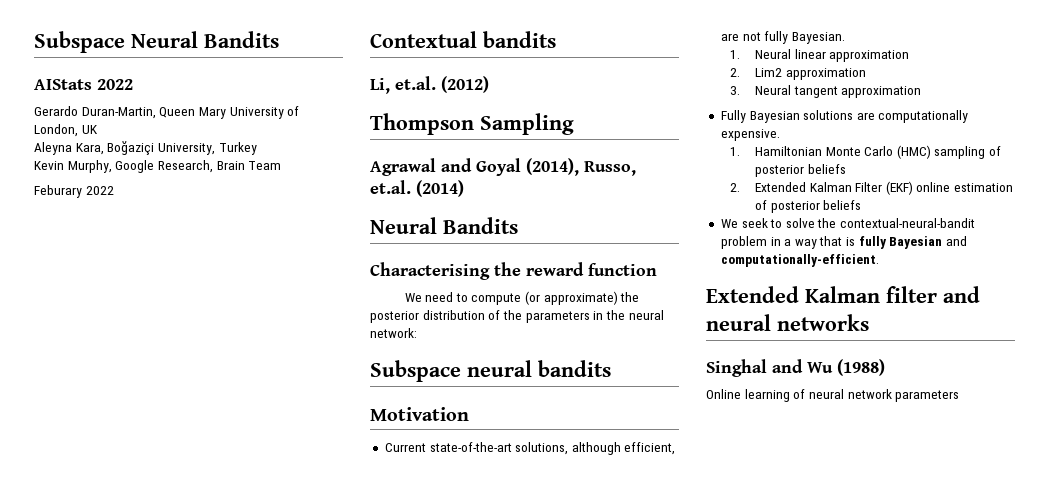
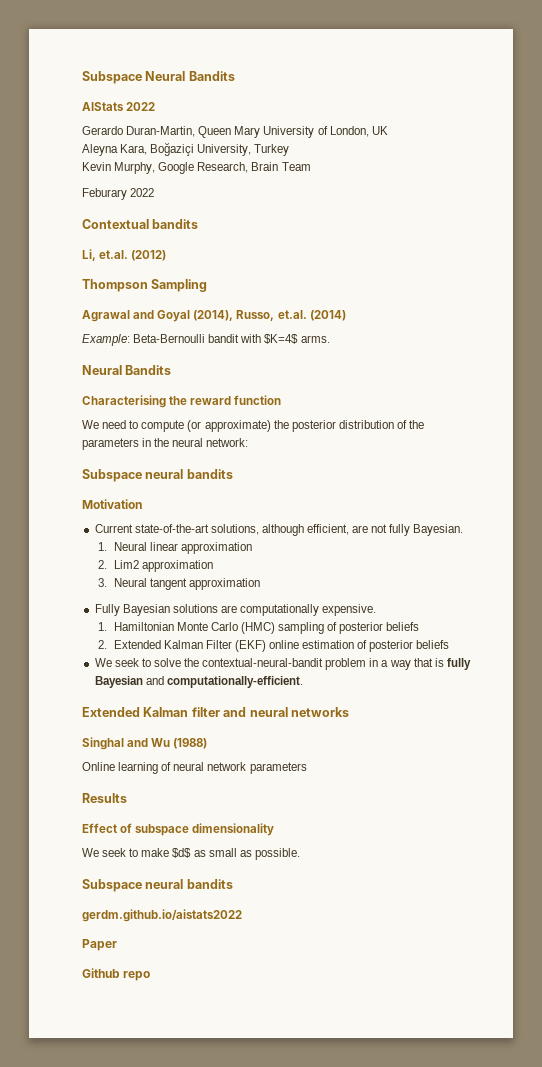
(464, 188) none -> [82,334,330,346] // Example: Beta-Bernoulli bandit with $K=4$ arms.
(960, 396) none -> [82,793,127,803] [82,823,275,836] [82,848,300,860] [82,879,233,892] [82,909,242,922] [82,939,117,951] [82,968,151,981] // Results // Effect of subspace dimensionality // We seek to make $d$ as small as possible. // Subspace neural bandits // gerdm.github.io/aistats2022 // Paper // Github repo

